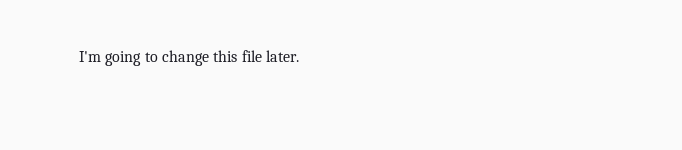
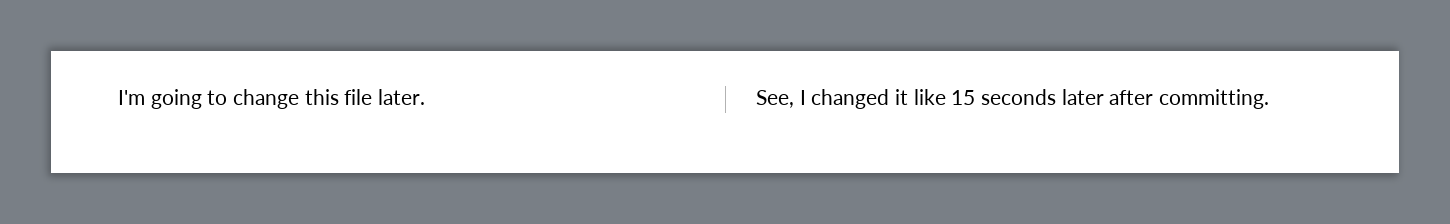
(299, 56) none -> [756,89,1270,109] // See, I changed it like 15 seconds later after committing.

